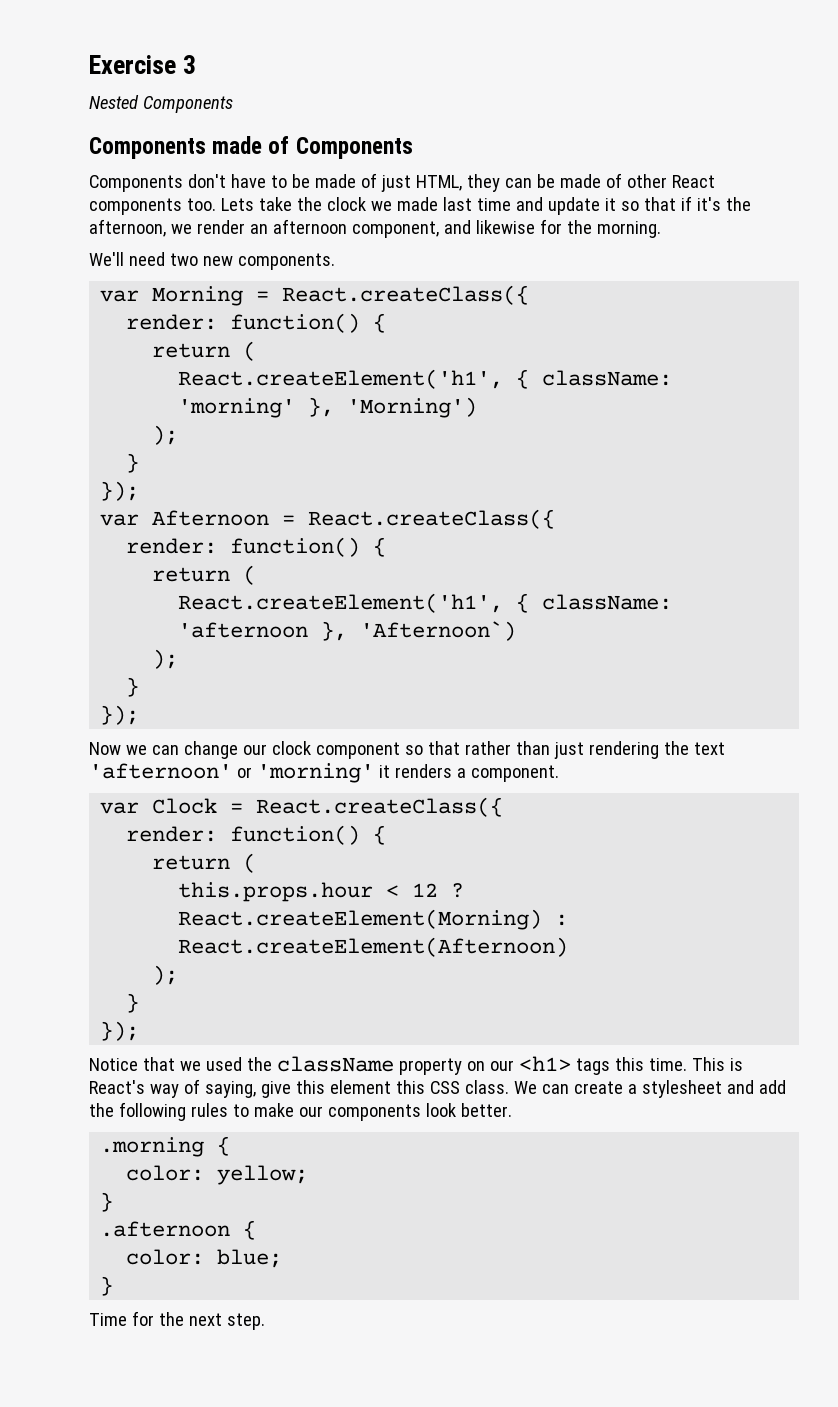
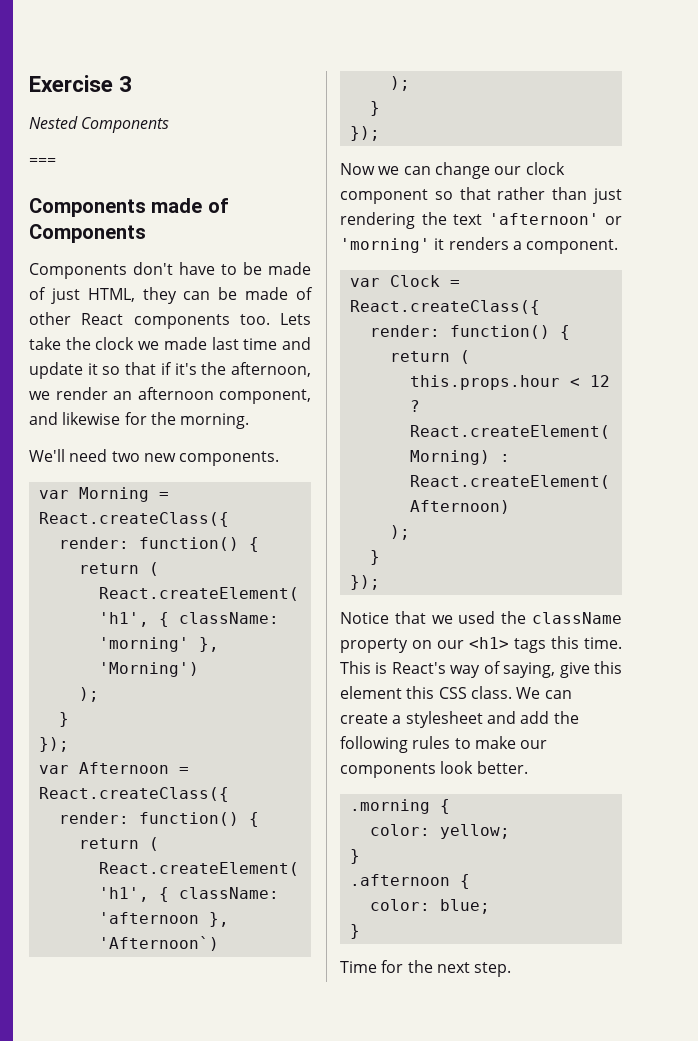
(233, 104) none -> [29,158,56,166] // ===

